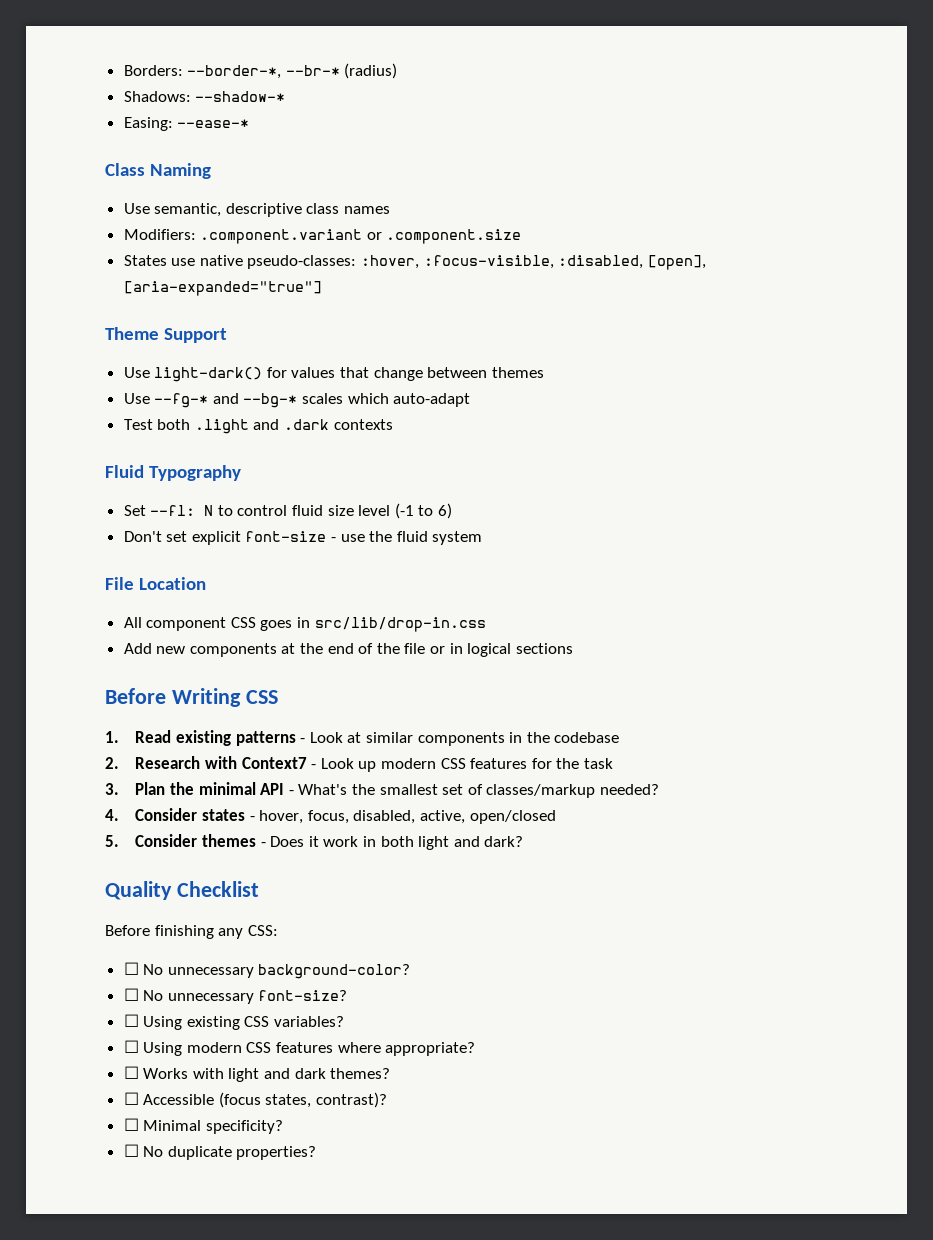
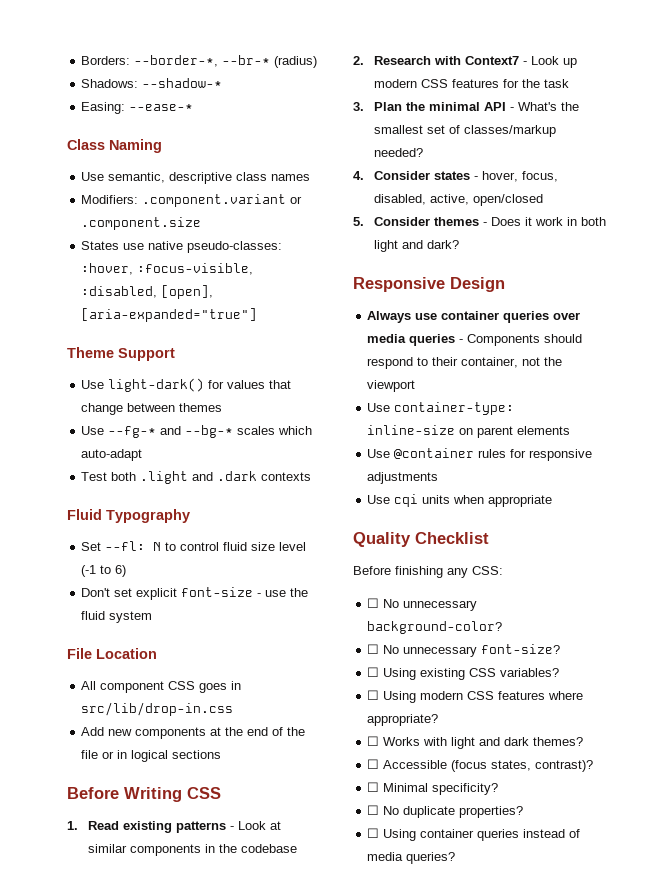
(524, 841) none -> [353,277,505,292] [367,311,581,323] [367,334,583,346] [367,357,563,369] [367,380,416,392] [367,402,515,415] [367,425,571,438] [367,448,593,461] [367,472,439,484] [367,494,553,507] // Responsive Design // Always use container queries over media queries - Components should respond to their container, not the viewport // Use container-type: inline-size on parent elements // Use @container rules for responsive adjustments // Use cqi units when appropriate
(317, 1153) none -> [367,828,581,841] [367,852,456,864] // ☐ Using container queries instead of media queries?

